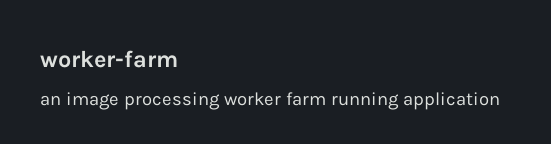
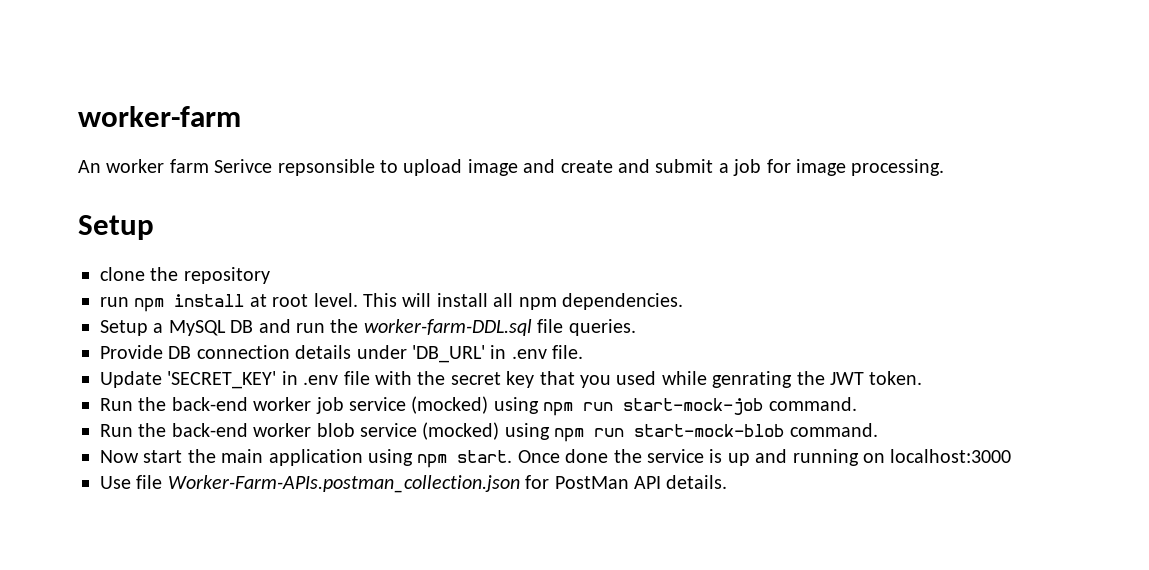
[40,92,500,110] an image processing worker farm running application -> [78,159,945,176] [78,215,154,240] [100,267,270,284] [100,293,683,312] [100,319,636,336] [100,345,584,363] [100,371,923,389] [100,396,857,416] [100,422,878,442] [100,449,1012,468] [100,475,728,493] An worker farm Serivce repsonsible to upload image and create and submit a job for image processing. // Setup // clone the repository // run npm install at root level. This will install all npm dependencies. // Setup a MySQL DB and run the worker-farm-DDL.sql file queries. // Provide DB connection details under 'DB_URL' in .env file. // Update 'SECRET_KEY' in .env file with the secret key that you used while genrating the JWT token. // Run the back-end worker job service (mocked) using npm run start-mock-job command. // Run the back-end worker blob service (mocked) using npm run start-mock-blob command. // Now start the main application using npm start. Once done the service is up and running on localhost:3000 // Use file Worker-Farm-APIs.postman_collection.json for PostMan API details.

